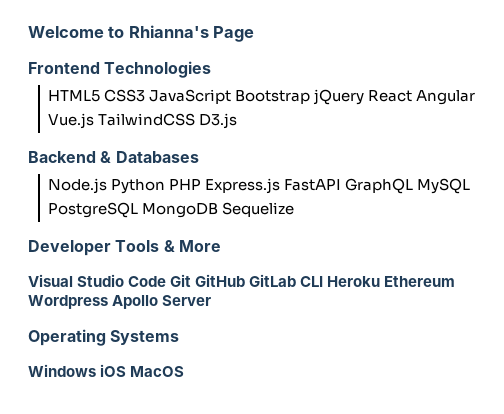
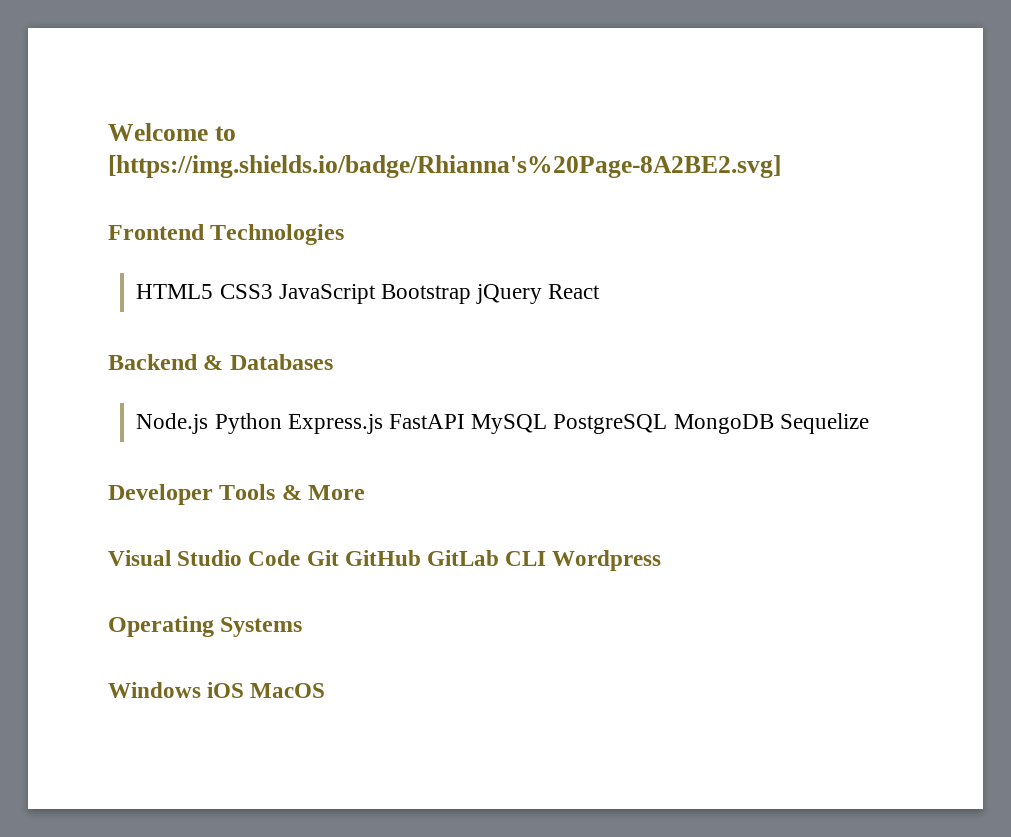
[128,25,255,42] Rhianna's Page -> [108,155,781,178] [https://img.shields.io/badge/Rhianna's%20Page-8A2BE2.svg]
[416,90,476,105] [48,113,238,129] Angular Vue.js TailwindCSS D3.js -> (601, 291) none
[169,179,202,190] PHP -> (282, 423) none
[345,178,414,194] GraphQL -> (466, 421) none
[327,276,456,287] Heroku Ethereum -> (547, 558) none
[112,295,212,309] Apollo Server -> (662, 560) none

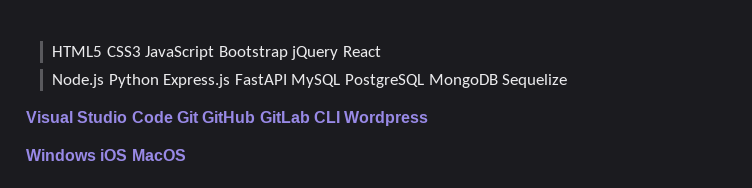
[108,123,236,141] [108,155,781,178] [108,224,345,245] Welcome to [https://img.shields.io/badge/Rhianna's%20Page-8A2BE2.svg] // Frontend Technologies // -> (52, 51) none
[108,354,333,370] // Backend & Databases -> (381, 51) none
[108,484,366,505] // Developer Tools & More -> (568, 81) none
[108,616,303,637] // Operating Systems -> (429, 118) none

